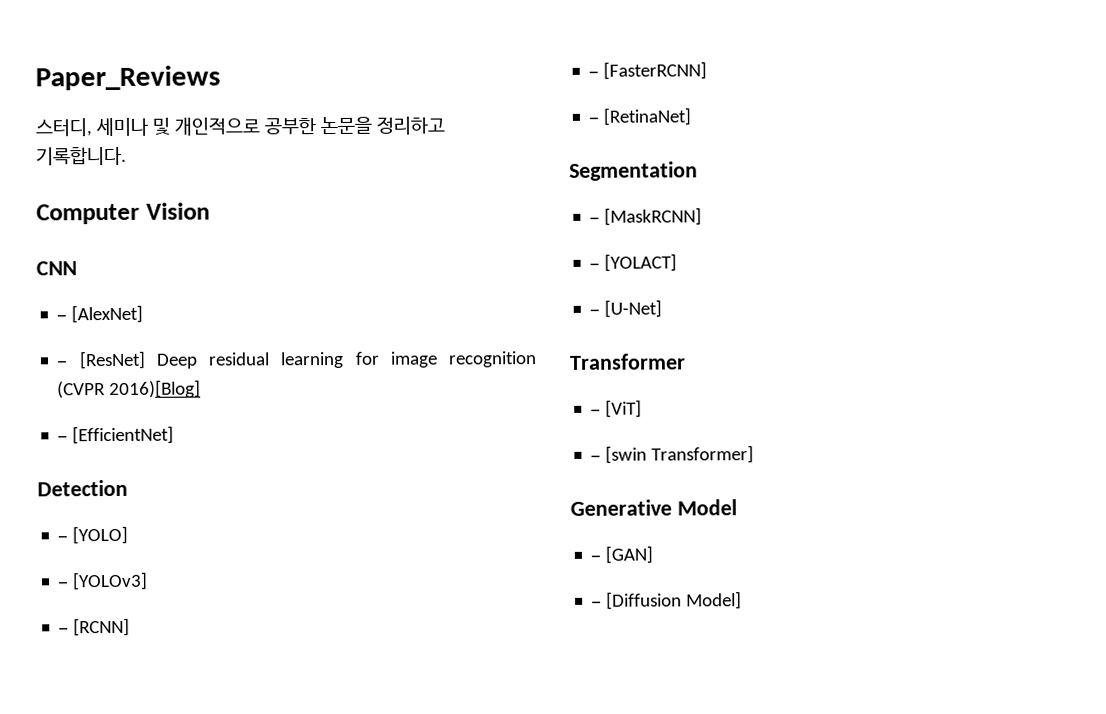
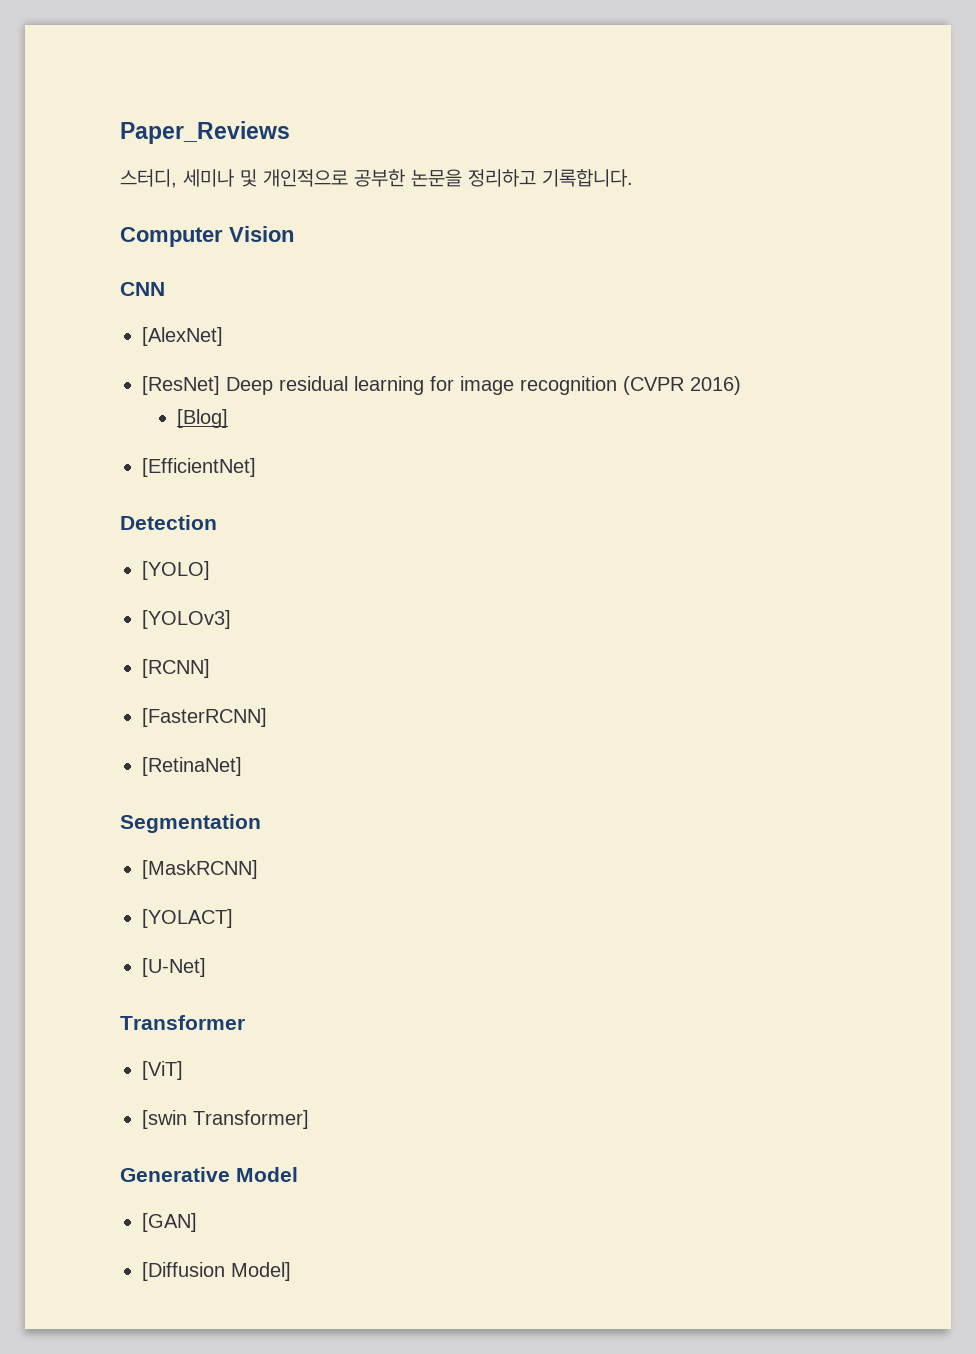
[56,314,68,321] - -> (165, 289) none
[57,360,69,367] - -> (223, 336) none
[109,379,202,399] [57,435,69,442] 2016)[Blog] // - -> [690,376,741,395] [177,409,229,428] 2016) // [Blog] //
[57,535,69,542] - -> (217, 522) none
[58,581,70,588] - -> (210, 570) none
[58,627,70,634] - -> (231, 619) none
[588,70,600,77] - -> (210, 668) none
[588,116,600,123] - -> (267, 717) none
[589,216,601,223] - -> (261, 823) none
[589,262,601,269] - -> (258, 869) none
[589,308,601,315] - -> (233, 918) none
[590,408,602,415] - -> (245, 1022) none
[590,454,602,461] - -> (183, 1070) none
[590,554,602,561] - -> (298, 1174) none
[591,600,603,607] - -> (197, 1222) none

